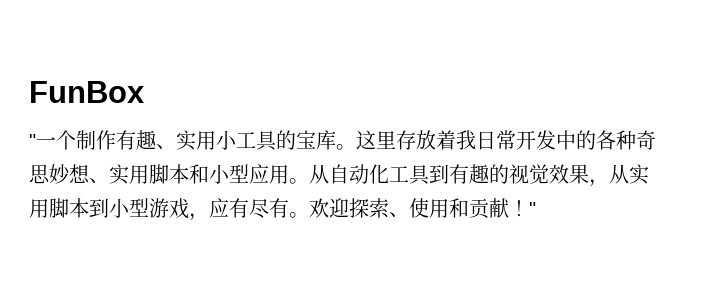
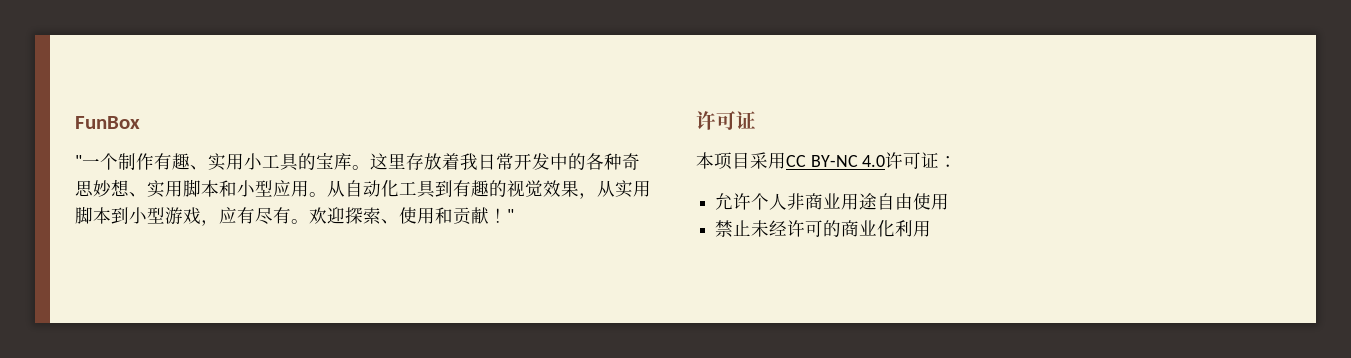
(536, 209) none -> [696,111,756,130] [696,152,958,170] [715,193,950,210] [715,220,932,238] // 许可证 // 本项目采用CC BY-NC 4.0许可证： // 允许个人非商业用途自由使用 // 禁止未经许可的商业化利用

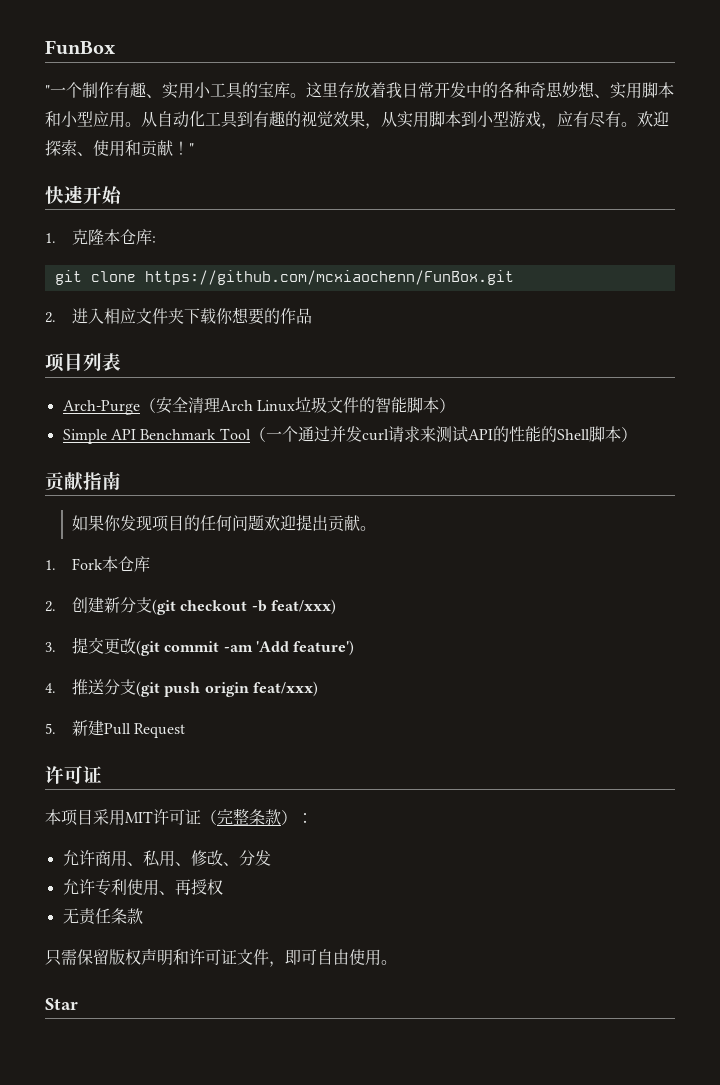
[696,111,756,130] [696,152,958,170] [715,193,950,210] [715,220,932,238] 许可证 // 本项目采用CC BY-NC 4.0许可证： // 允许个人非商业用途自由使用 // 禁止未经许可的商业化利用 -> [45,185,122,204] [45,229,157,245] [54,270,514,285] [45,307,313,325] [45,353,121,372] [62,397,455,415] [62,426,637,444] [45,471,121,492] [72,514,377,532] [45,556,151,572] [45,597,337,615] [45,637,355,656] [45,679,319,697] [45,720,186,738] [45,765,102,784] [45,808,313,826] [62,850,271,867] [62,879,223,896] [62,908,143,925] [45,948,397,967] [45,998,78,1010] 快速开始 // 1.克隆本仓库: // git clone https://github.com/mcxiaochenn/FunBox.git // 2.进入相应文件夹下载你想要的作品 // 项目列表 // Arch-Purge（安全清理Arch Linux垃圾文件的智能脚本） // Simple API Benchmark Tool（一个通过并发curl请求来测试API的性能的Shell脚本） // 贡献指南 // 如果你发现项目的任何问题欢迎提出贡献。 // 1. Fork本仓库 // 2.创建新分支(git checkout -b feat/xxx) // 3.提交更改(git commit -am 'Add feature') // 4.推送分支(git push origin feat/xxx) // 5.新建Pull Request // 许可证 // 本项目采用MIT许可证（完整条款）： // 允许商用、私用、修改、分发 // 允许专利使用、再授权 // 无责任条款 // 只需保留版权声明和许可证文件，即可自由使用。 // Star

